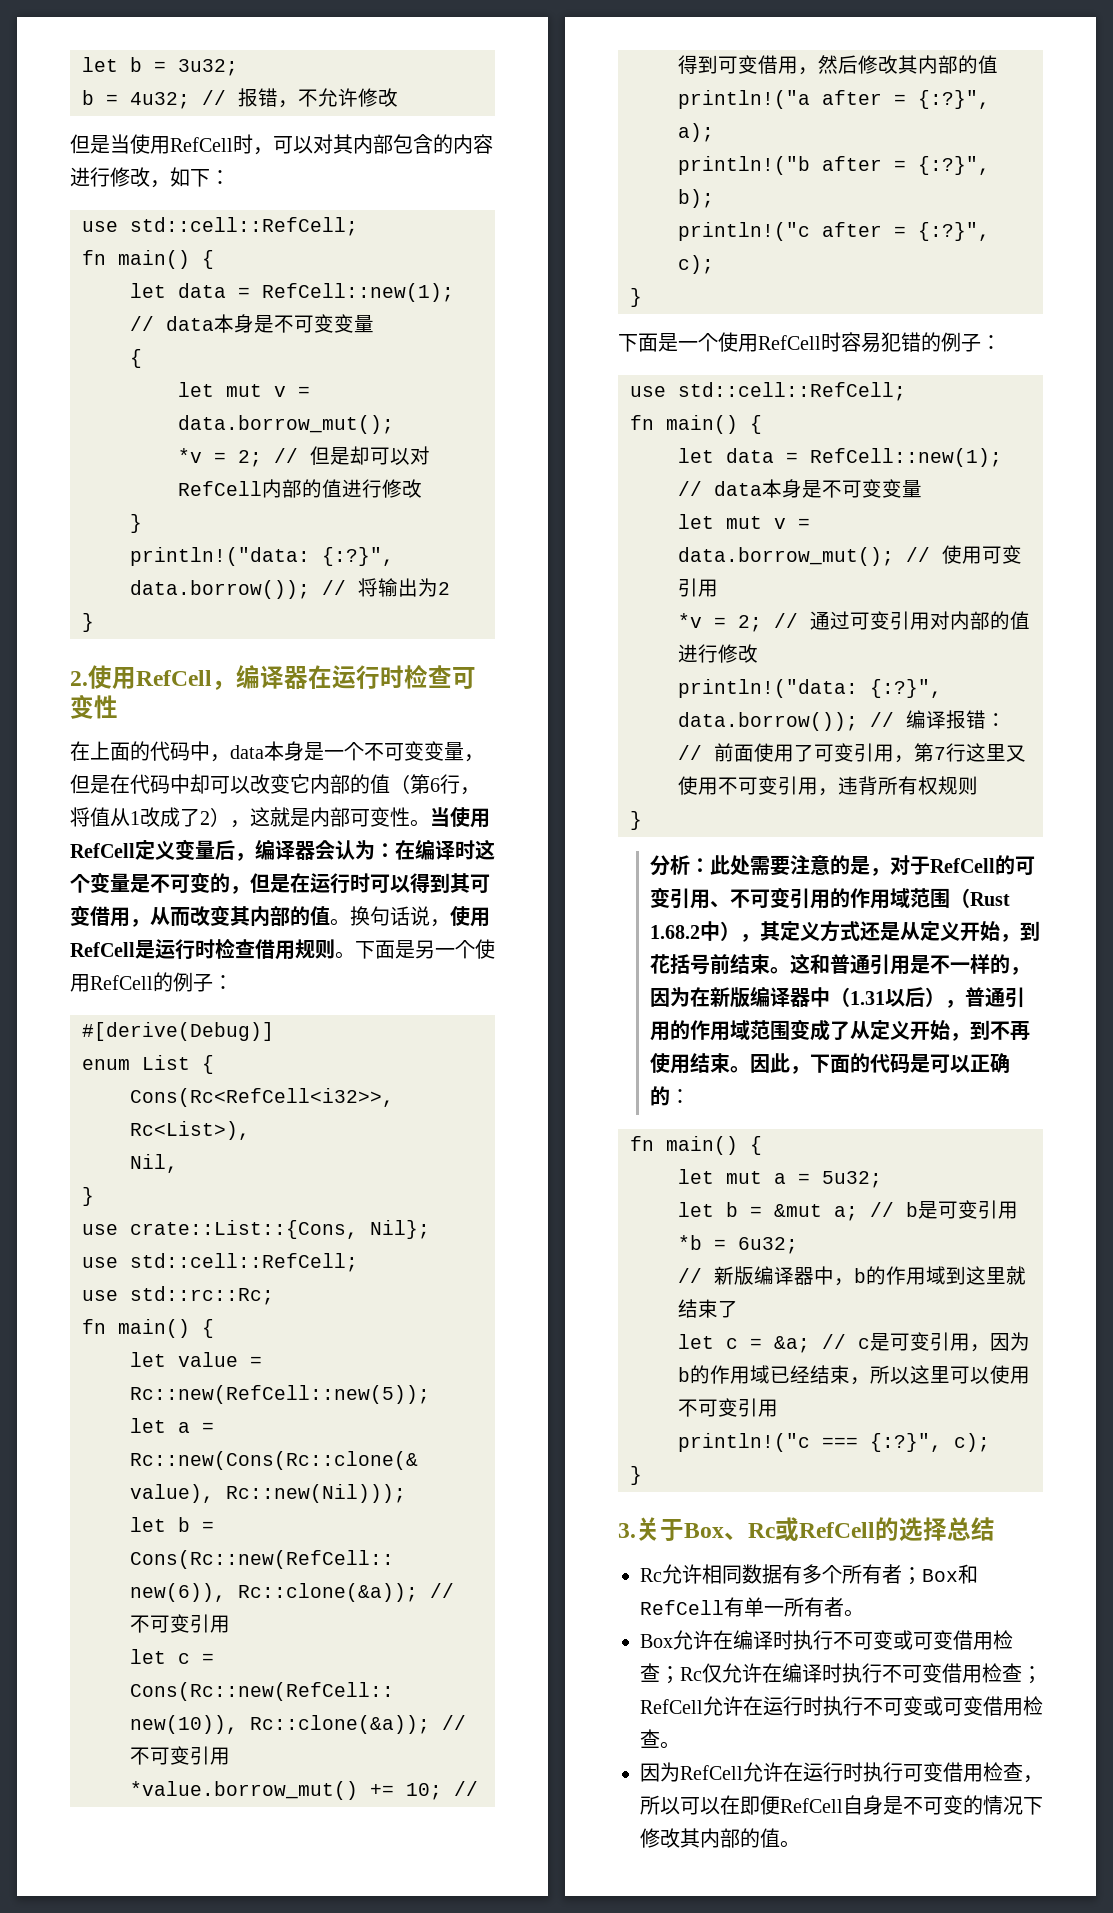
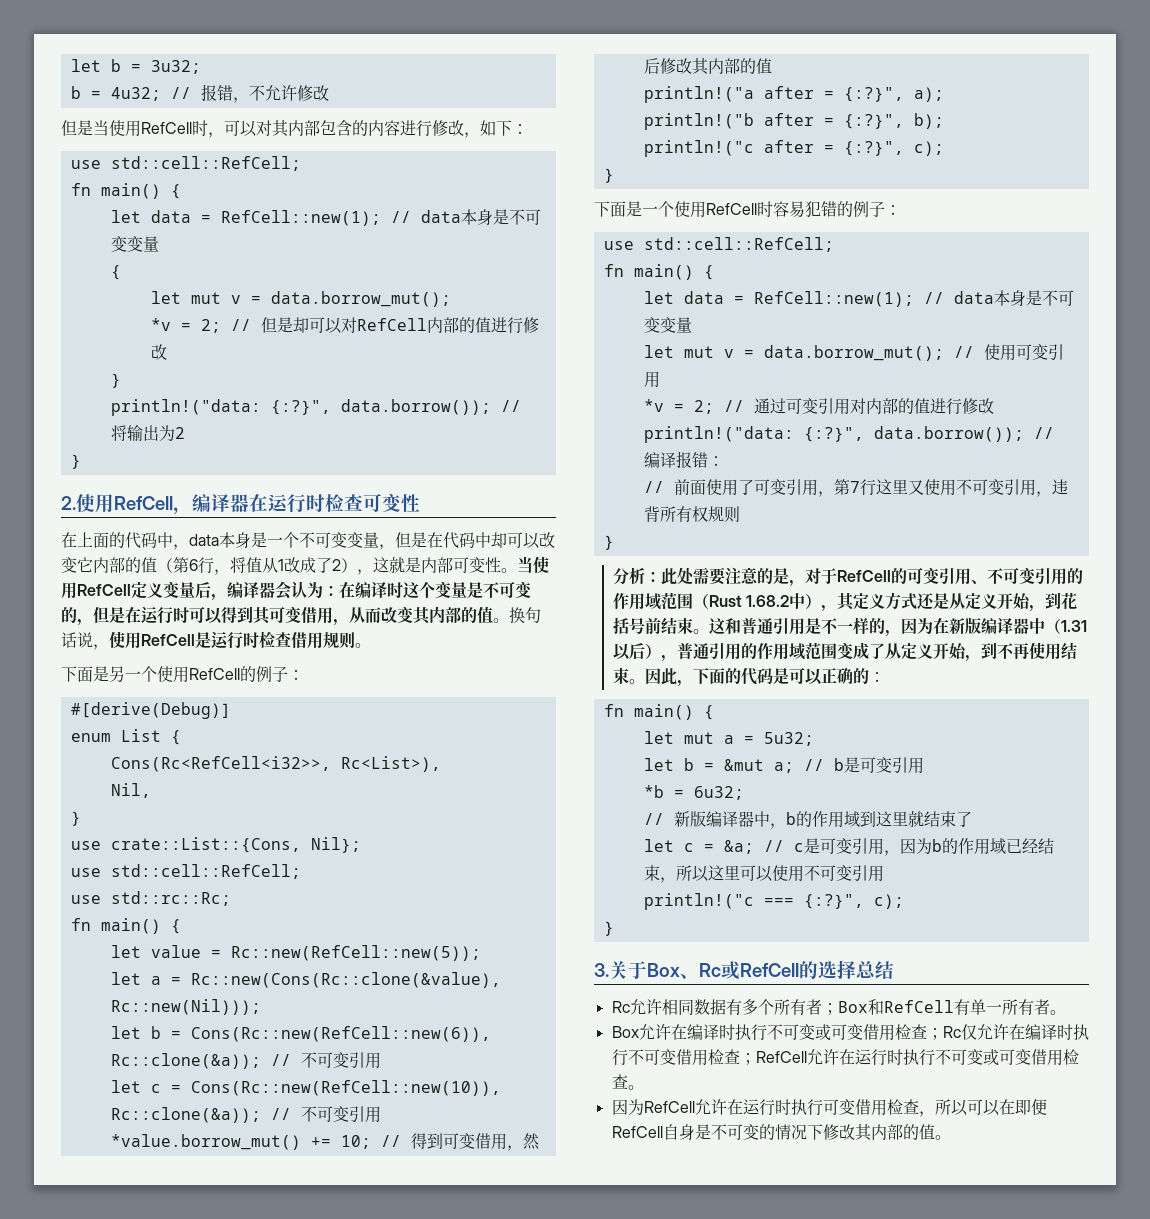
(355, 955) none -> (371, 645) //

